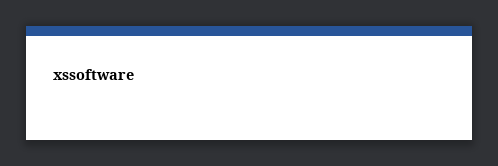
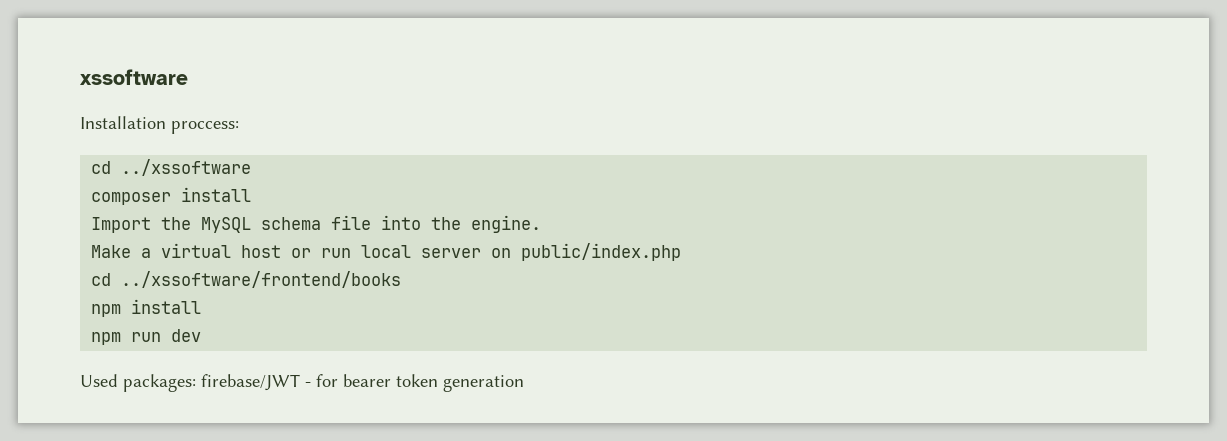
(134, 74) none -> [80,116,239,134] [91,159,252,176] [91,187,252,205] [91,215,542,233] [91,243,682,261] [91,271,402,288] [91,299,202,317] [91,329,202,345] [80,374,524,392] // Installation proccess: // cd ../xssoftware // composer install // Import the MySQL schema file into the engine. // Make a virtual host or run local server on public/index.php // cd ../xssoftware/frontend/books // npm install // npm run dev // Used packages: firebase/JWT - for bearer token generation

